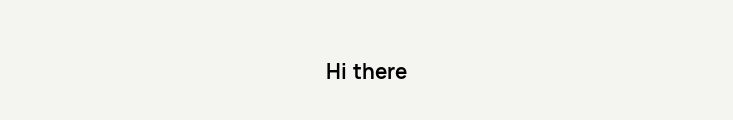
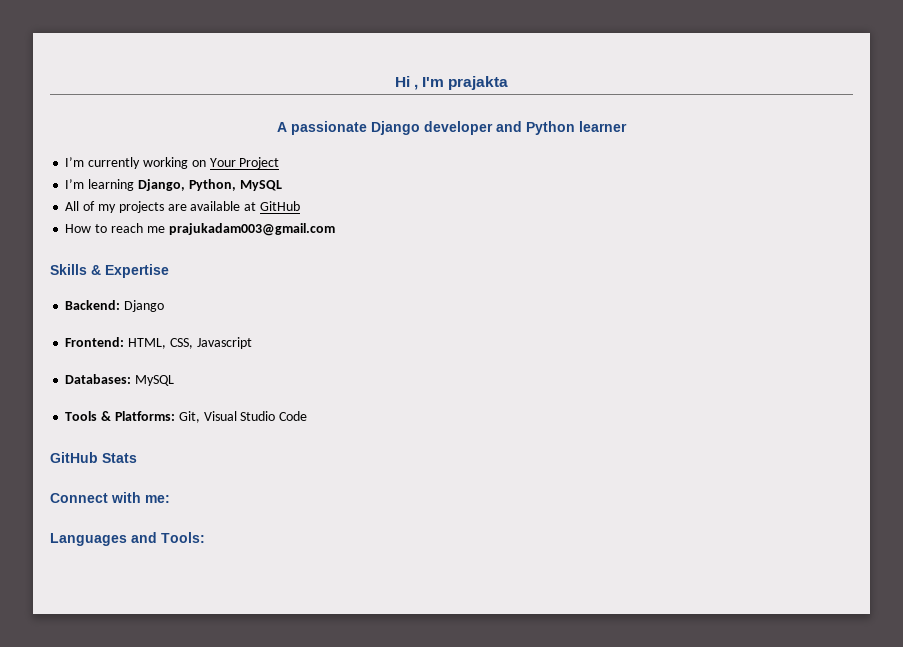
[352,63,407,79] there -> [413,76,509,90] [277,121,627,135] [65,157,280,169] [65,179,282,191] [65,201,300,213] [65,223,335,236] [50,264,169,278] [65,300,165,312] [65,337,252,349] [65,374,175,386] [65,411,308,423] [50,452,137,463] [50,492,170,503] [50,532,205,546] , I'm prajakta // A passionate Django developer and Python learner // I’m currently working on Your Project // I’m learning Django, Python, MySQL // All of my projects are available at GitHub // How to reach me prajukadam003@gmail.com // Skills & Expertise // Backend: Django // Frontend: HTML, CSS, Javascript // Databases: MySQL // Tools & Platforms: Git, Visual Studio Code // GitHub Stats // Connect with me: // Languages and Tools:

